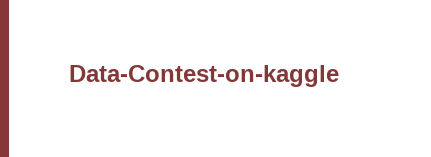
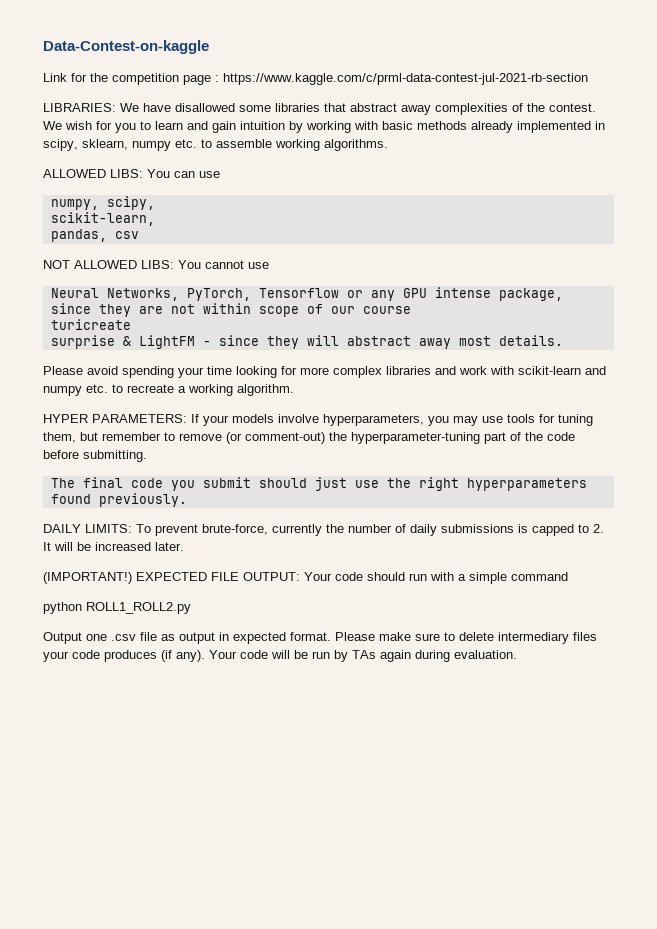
(339, 76) none -> [43,73,588,85] [43,103,596,115] [43,121,605,133] [43,139,388,151] [43,169,220,178] [50,196,155,210] [50,212,155,226] [50,229,139,242] [43,260,269,269] [50,287,563,301] [50,303,411,317] [50,319,131,330] [50,335,563,349] [43,366,606,378] [43,384,294,396] [43,414,593,426] [43,432,575,444] [43,450,147,462] [50,477,587,491] [50,493,187,507] [43,524,604,536] [43,542,184,551] [43,572,568,584] [43,602,191,614] [43,632,597,644] [43,650,517,662] // Link for the competition page : https://www.kaggle.com/c/prml-data-contest-jul-2021-rb-section // LIBRARIES: We have disallowed some libraries that abstract away complexities of the contest. We wish for you to learn and gain intuition by working with basic methods already implemented in scipy, sklearn, numpy etc. to assemble working algorithms. // ALLOWED LIBS: You can use // numpy, scipy, // scikit-learn, // pandas, csv // NOT ALLOWED LIBS: You cannot use // Neural Networks, PyTorch, Tensorflow or any GPU intense package, since they are not within scope of our course // turicreate // surprise & LightFM - since they will abstract away most details. // Please avoid spending your time looking for more complex libraries and work with scikit-learn and numpy etc. to recreate a working algorithm. // HYPER PARAMETERS: If your models involve hyperparameters, you may use tools for tuning them, but remember to remove (or comment-out) the hyperparameter-tuning part of the code before submitting. // The final code you submit should just use the right hyperparameters found previously. // DAILY LIMITS: To prevent brute-force, currently the number of daily submissions is capped to 2. It will be increased later. // (IMPORTANT!) EXPECTED FILE OUTPUT: Your code should run with a simple command // python ROLL1_ROLL2.py // Output one .csv file as output in expected format. Please make sure to delete intermediary files your code produces (if any). Your code will be run by TAs again during evaluation.

